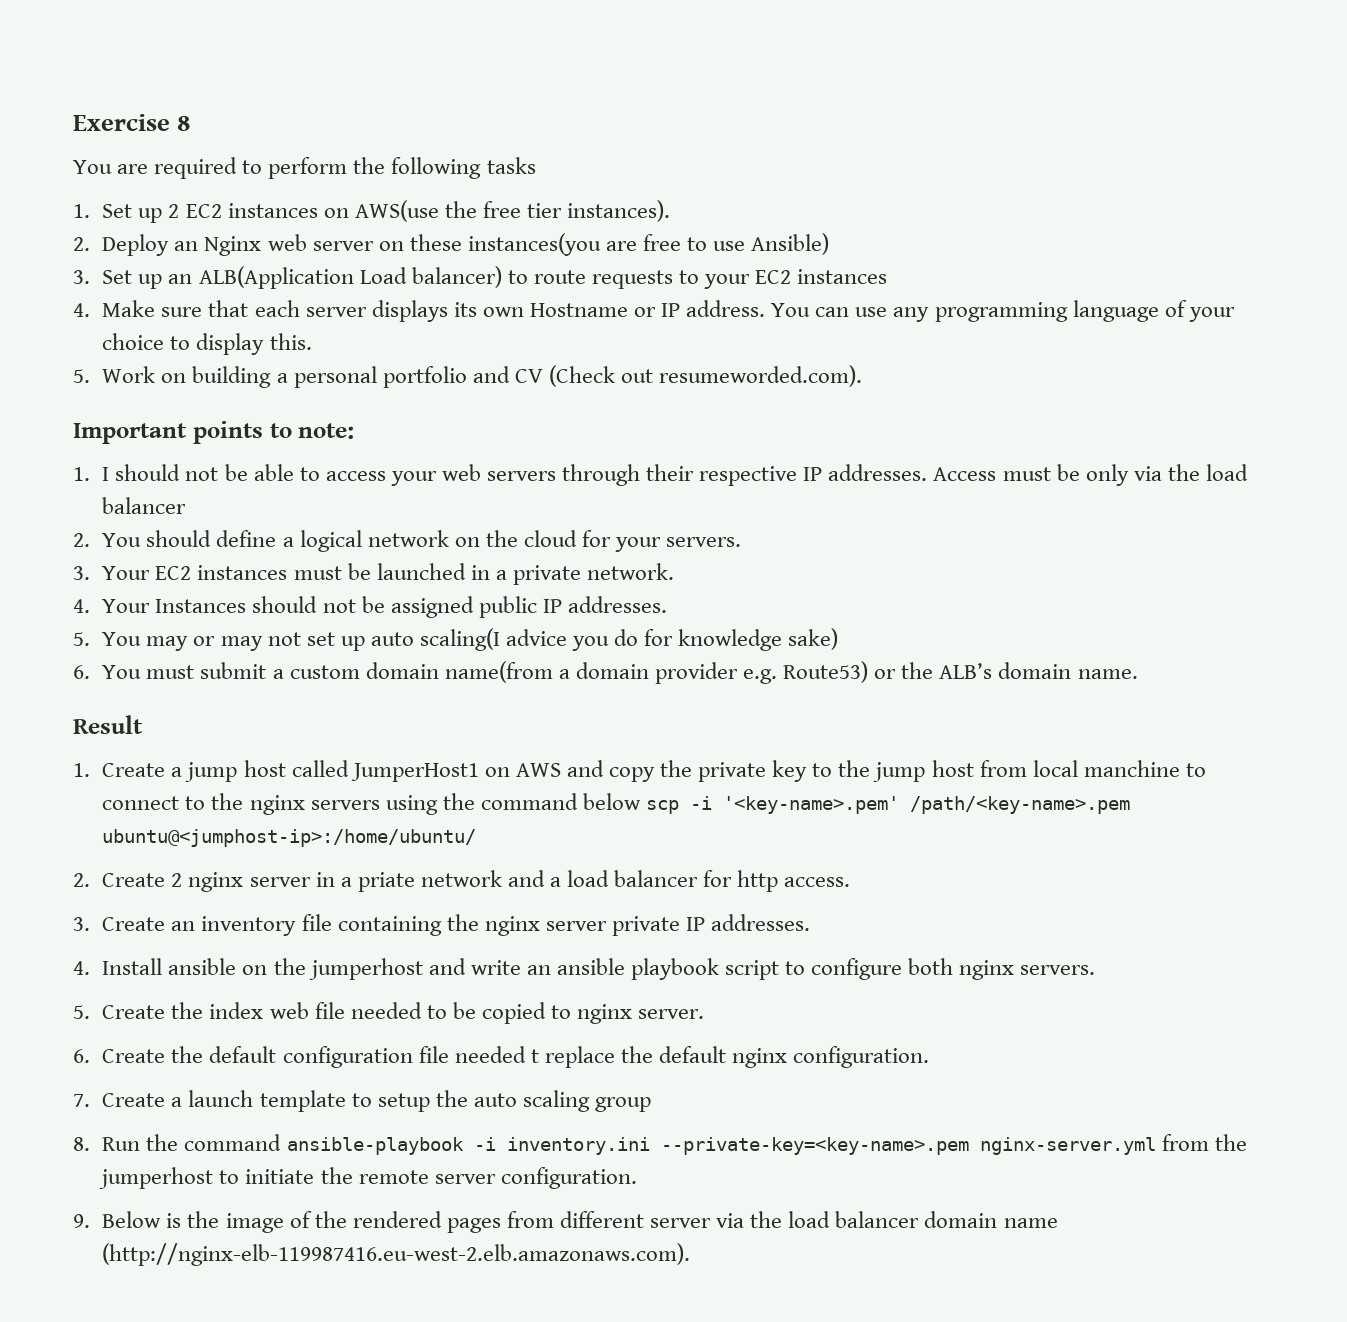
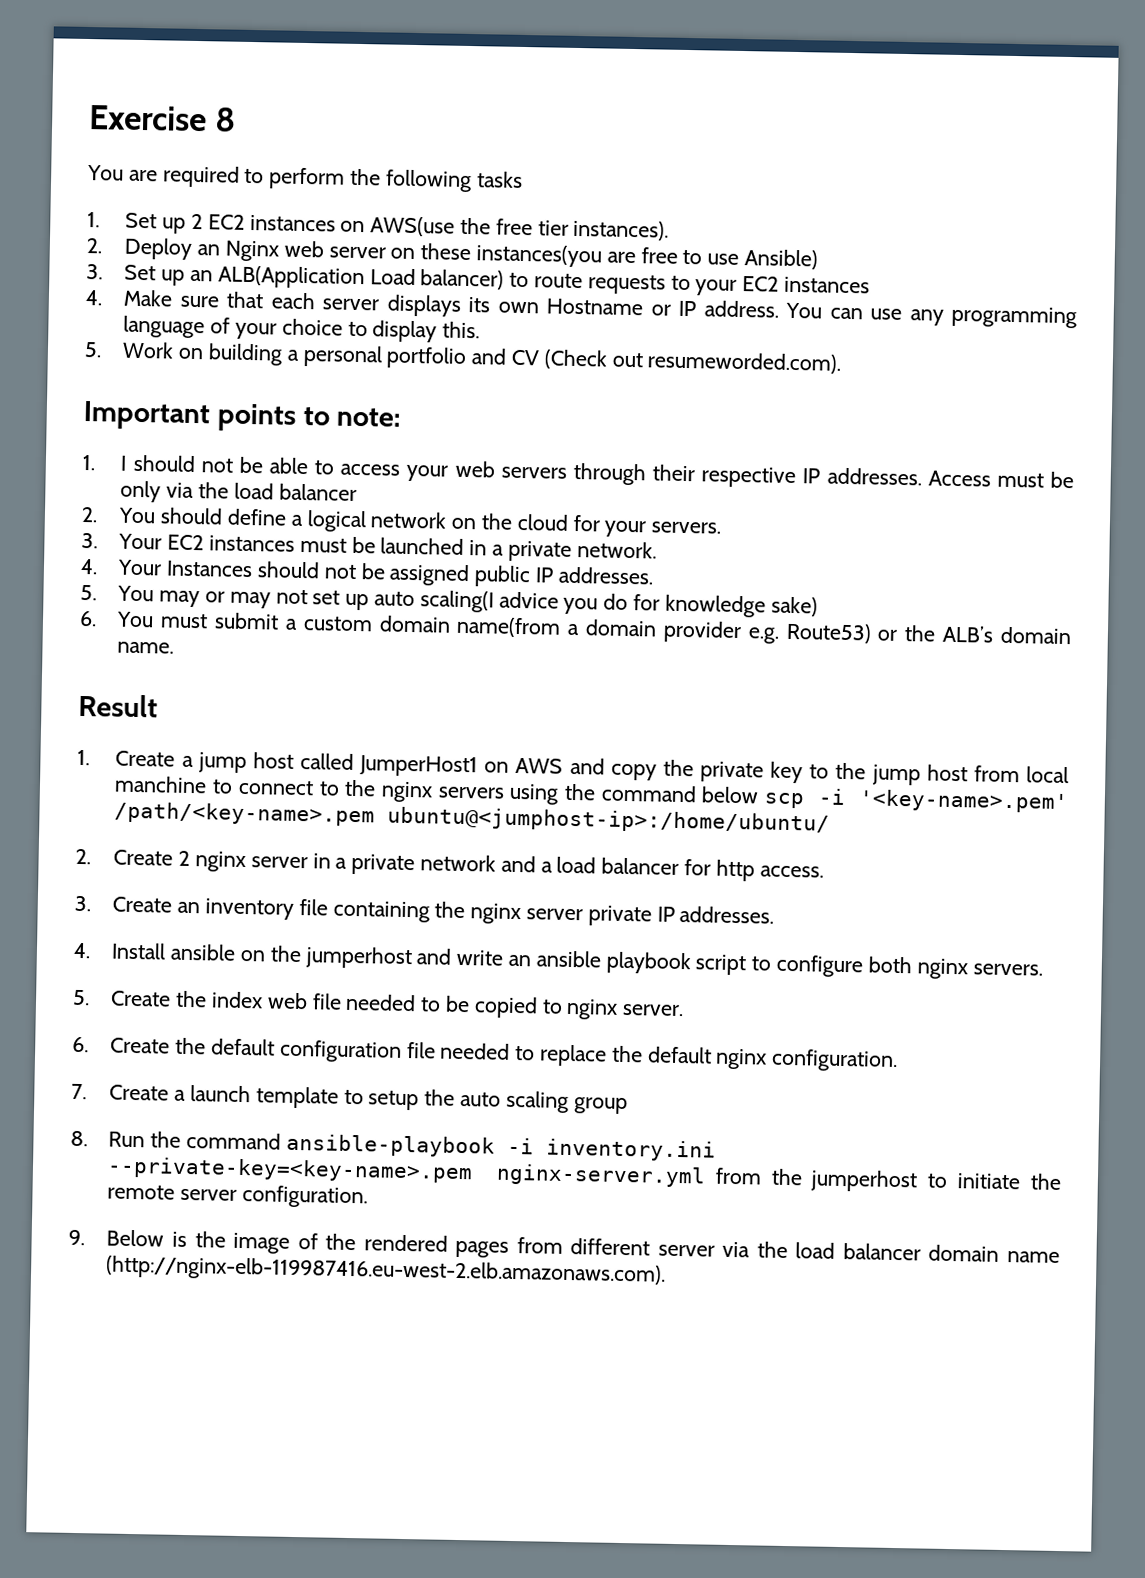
[357,872,415,892] priate -> [351,853,416,876] private
[530,1049,539,1063] t -> [515,1045,536,1061] to

